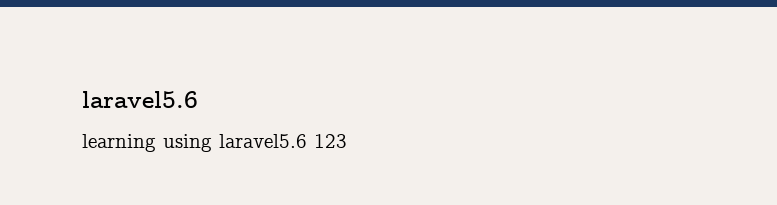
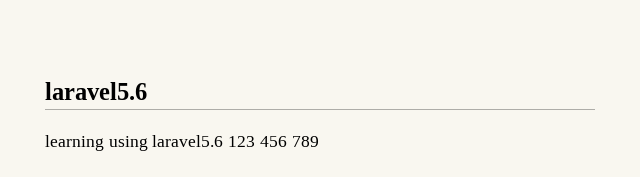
(347, 141) none -> [259,136,319,147] 456 789

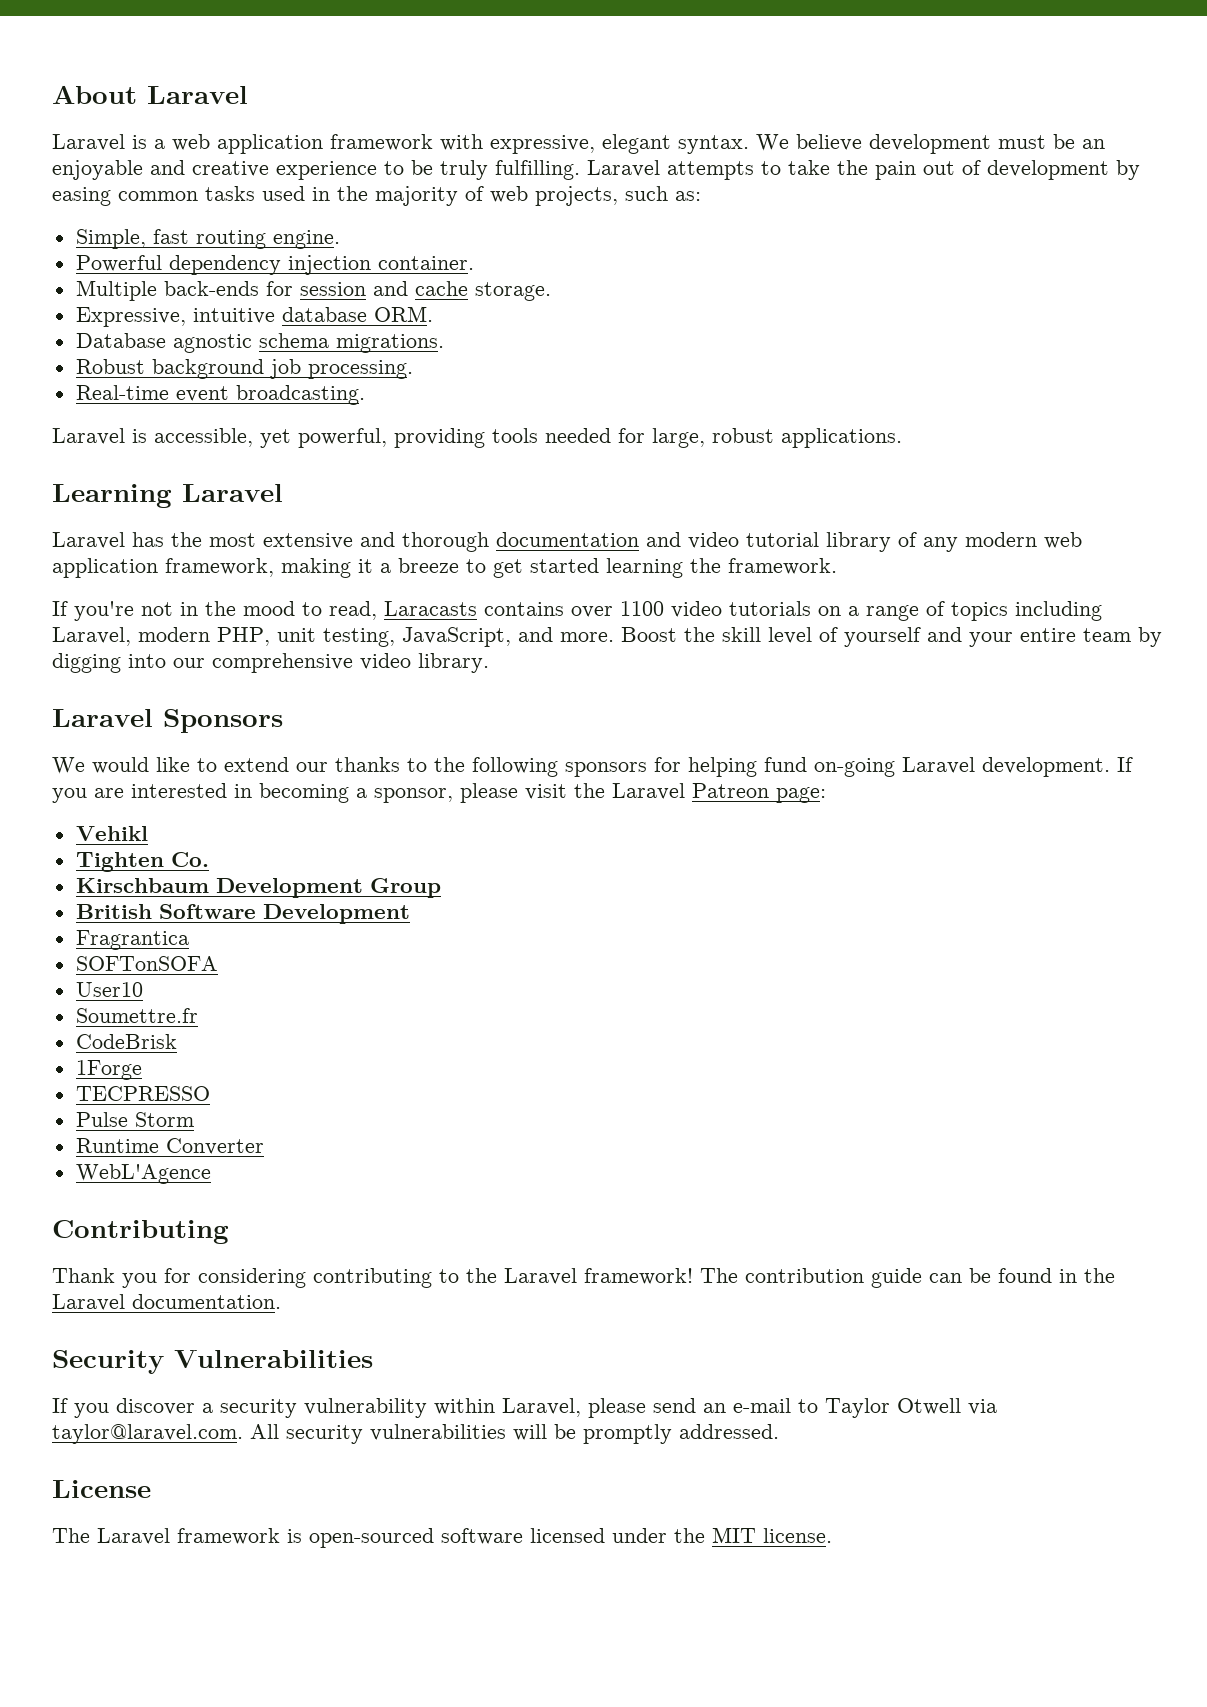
[45,82,147,100] [45,135,319,151] laravel5.6 // learning using laravel5.6 123 456 789 -> [52,85,248,104] [52,134,1105,154] [52,160,1140,180] [52,186,701,206] [75,229,340,249] [75,255,474,275] [75,280,551,301] [75,306,433,327] [75,333,444,353] [75,359,413,379] [75,385,365,405] [52,428,902,448] [52,484,283,508] [52,532,1082,552] [52,558,837,578] [52,601,1102,621] [52,627,1162,647] [52,653,489,673] [52,709,283,733] [52,757,1133,777] [52,783,826,803] [75,826,148,841] [75,852,209,872] [75,878,441,898] [75,904,410,924] [75,930,189,950] [75,956,218,971] [75,982,143,997] [75,1008,198,1023] [75,1034,177,1049] [75,1060,142,1080] [75,1086,210,1101] [75,1112,194,1127] [75,1138,264,1155] [75,1164,211,1184] [52,1220,229,1244] [52,1268,1115,1288] [52,1294,281,1311] [52,1350,373,1374] [52,1398,997,1418] [52,1424,779,1444] [52,1480,151,1498] [52,1527,832,1548] About Laravel // Laravel is a web application framework with expressive, elegant syntax. We believe development must be an enjoyable and creative experience to be truly fulfilling. Laravel attempts to take the pain out of development by easing common tasks used in the majority of web projects, such as: // Simple, fast routing engine. // Powerful dependency injection container. // Multiple back-ends for session and cache storage. // Expressive, intuitive database ORM. // Database agnostic schema migrations. // Robust background job processing. // Real-time event broadcasting. // Laravel is accessible, yet powerful, providing tools needed for large, robust applications. // Learning Laravel // Laravel has the most extensive and thorough documentation and video tutorial library of any modern web application framework, making it a breeze to get started learning the framework. // If you're not in the mood to read, Laracasts contains over 1100 video tutorials on a range of topics including Laravel, modern PHP, unit testing, JavaScript, and more. Boost the skill level of yourself and your entire team by digging into our comprehensive video library. // Laravel Sponsors // We would like to extend our thanks to the following sponsors for helping fund on-going Laravel development. If you are interested in becoming a sponsor, please visit the Laravel Patreon page: // Vehikl // Tighten Co. // Kirschbaum Development Group // British Software Development // Fragrantica // SOFTonSOFA // User10 // Soumettre.fr // CodeBrisk // 1Forge // TECPRESSO // Pulse Storm // Runtime Converter // WebL'Agence // Contributing // Thank you for considering contributing to the Laravel framework! The contribution guide can be found in the Laravel documentation. // Security Vulnerabilities // If you discover a security vulnerability within Laravel, please send an e-mail to Taylor Otwell via taylor@laravel.com. All security vulnerabilities will be promptly addressed. // License // The Laravel framework is open-sourced software licensed under the MIT license.

